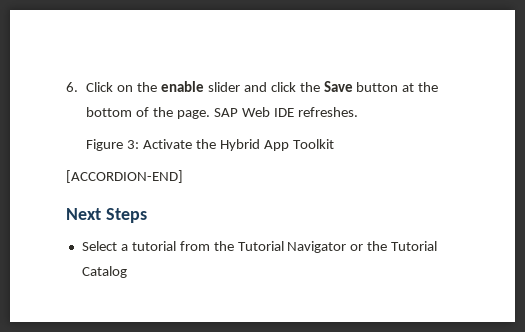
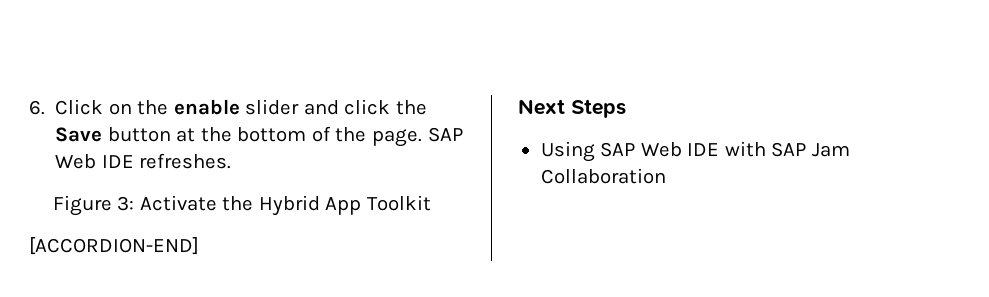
[81,241,438,253] [81,266,127,278] Select a tutorial from the Tutorial Navigator or the Tutorial Catalog -> [540,141,850,162] [540,168,666,184] Using SAP Web IDE with SAP Jam Collaboration

